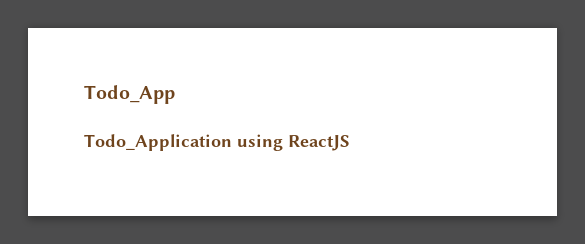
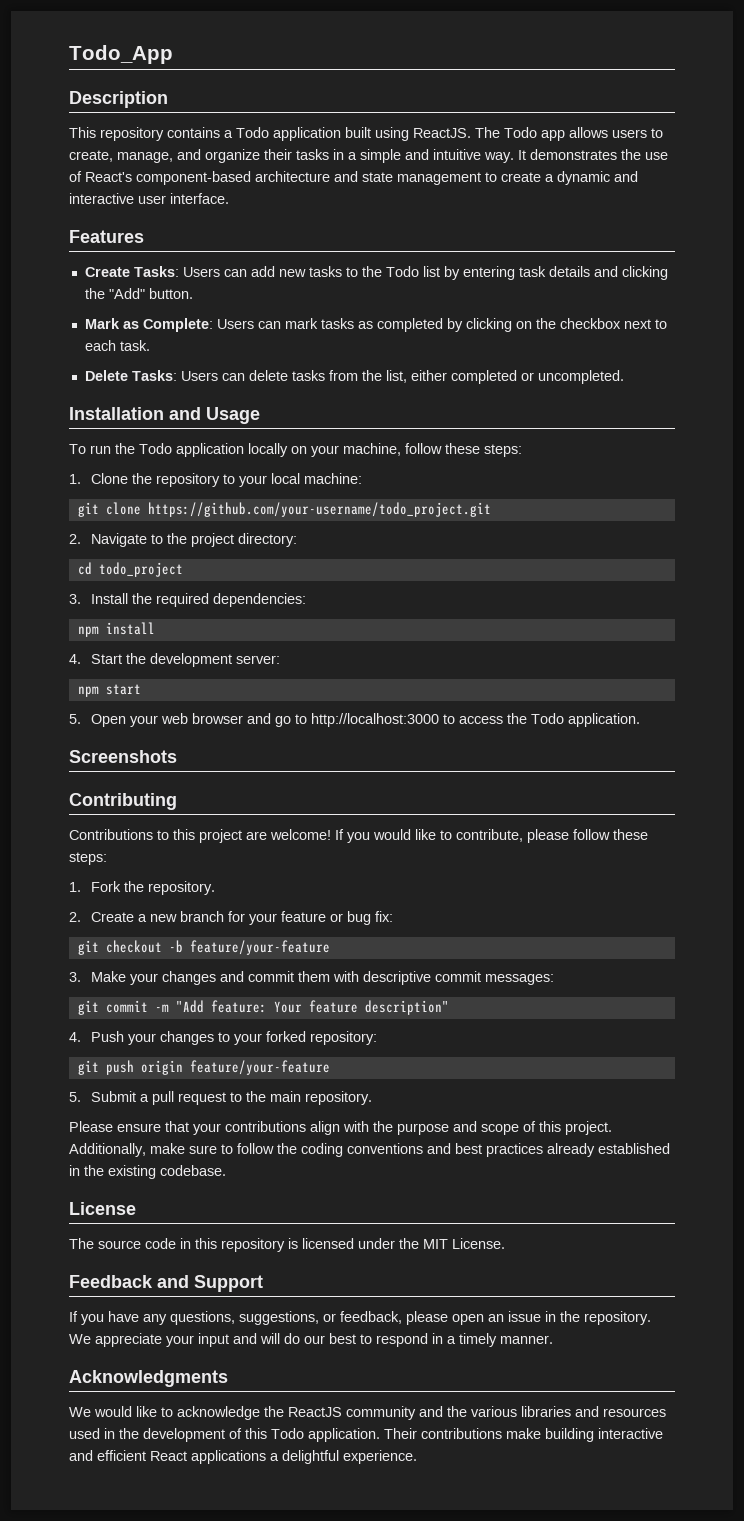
[84,134,350,151] Todo_Application using ReactJS -> [69,91,168,108] [69,127,663,141] [69,149,668,163] [69,171,638,185] [69,193,229,204] [69,230,144,243] [84,266,668,280] [84,288,193,299] [84,318,667,332] [84,340,150,351] [84,370,624,384] [69,407,260,424] [69,443,522,457] [69,473,363,487] [77,502,491,517] [69,533,298,547] [77,562,183,577] [69,593,307,607] [77,622,155,637] [69,653,281,667] [77,684,141,697] [69,713,641,727] [69,750,177,763] [69,793,177,810] [69,829,648,843] [69,852,107,865] [69,881,216,895] [69,911,394,925] [77,940,330,955] [69,971,555,985] [77,1000,449,1015] [69,1031,378,1045] [77,1060,330,1075] [69,1091,373,1105] [69,1121,612,1135] [69,1143,670,1157] [69,1165,226,1179] [69,1202,136,1215] [69,1238,505,1252] [69,1275,263,1292] [69,1311,651,1325] [69,1333,553,1347] [69,1370,228,1387] [69,1406,666,1420] [69,1428,663,1442] [69,1450,417,1464] Description // This repository contains a Todo application built using ReactJS. The Todo app allows users to create, manage, and organize their tasks in a simple and intuitive way. It demonstrates the use of React's component-based architecture and state management to create a dynamic and interactive user interface. // Features // Create Tasks: Users can add new tasks to the Todo list by entering task details and clicking the "Add" button. // Mark as Complete: Users can mark tasks as completed by clicking on the checkbox next to each task. // Delete Tasks: Users can delete tasks from the list, either completed or uncompleted. // Installation and Usage // To run the Todo application locally on your machine, follow these steps: // 1. Clone the repository to your local machine: // git clone https://github.com/your-username/todo_project.git // 2. Navigate to the project directory: // cd todo_project // 3. Install the required dependencies: // npm install // 4. Start the development server: // npm start // 5. Open your web browser and go to http://localhost:3000 to access the Todo application. // Screenshots // Contributing // Contributions to this project are welcome! If you would like to contribute, please follow these steps: // 1. Fork the repository. // 2. Create a new branch for your feature or bug fix: // git checkout -b feature/your-feature // 3. Make your changes and commit them with descriptive commit messages: // git commit -m "Add feature: Your feature description" // 4. Push your changes to your forked repository: // git push origin feature/your-feature // 5. Submit a pull request to the main repository. // Please ensure that your contributions align with the purpose and scope of this project. Additionally, make sure to follow the coding conventions and best practices already established in the existing codebase. // License // The source code in this repository is licensed under the MIT License. // Feedback and Support // If you have any questions, suggestions, or feedback, please open an issue in the repository. We appreciate your input and will do our best to respond in a timely manner. // Acknowledgments // We would like to acknowledge the ReactJS community and the various libraries and resources used in the development of this Todo application. Their contributions make building interactive and efficient React applications a delightful experience.

